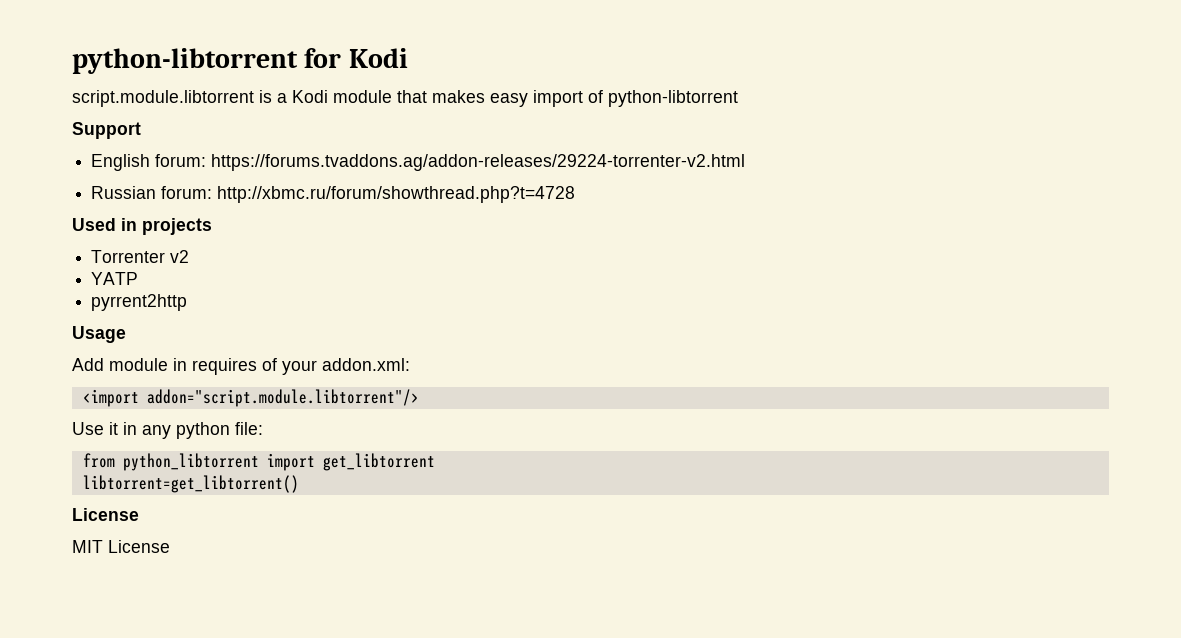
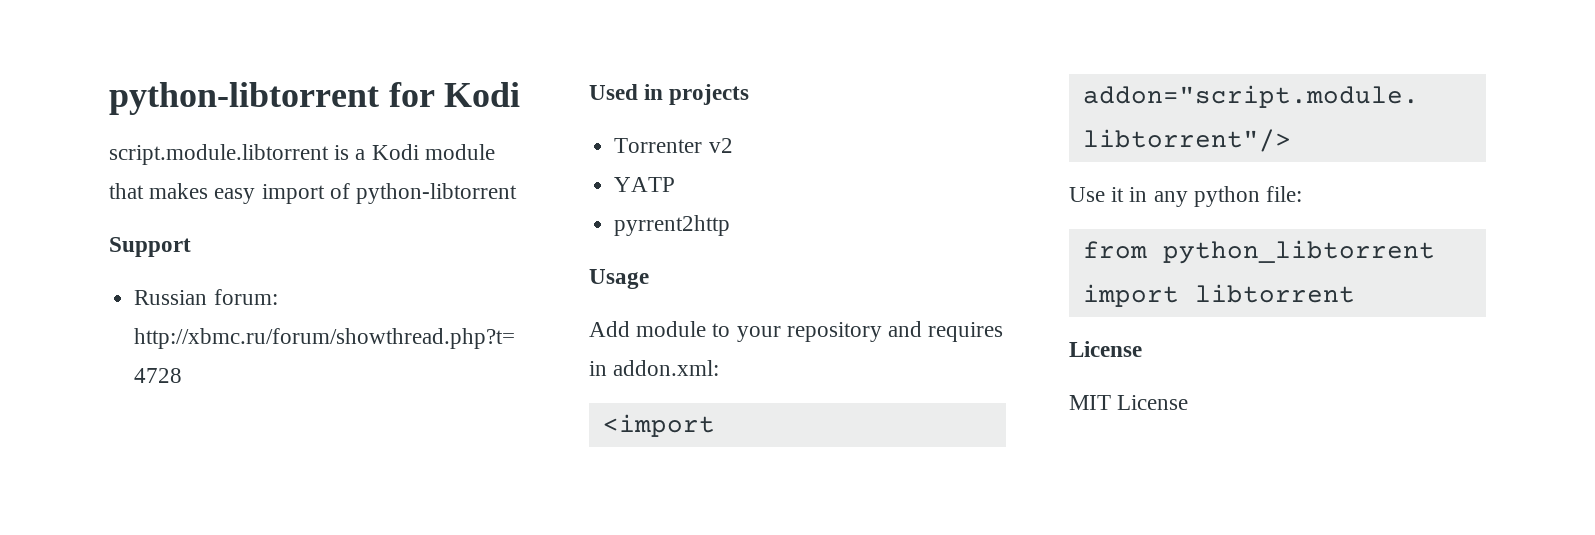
[91,154,746,171] // English forum: https://forums.tvaddons.ag/addon-releases/29224-torrenter-v2.html -> (191, 247) none
[173,358,317,375] in requires of your -> [712,321,1004,342] [589,361,607,376] to your repository and requires in
[322,453,435,471] [82,475,299,493] get_libtorrent // libtorrent=get_libtorrent() -> [1194,284,1355,303] libtorrent

